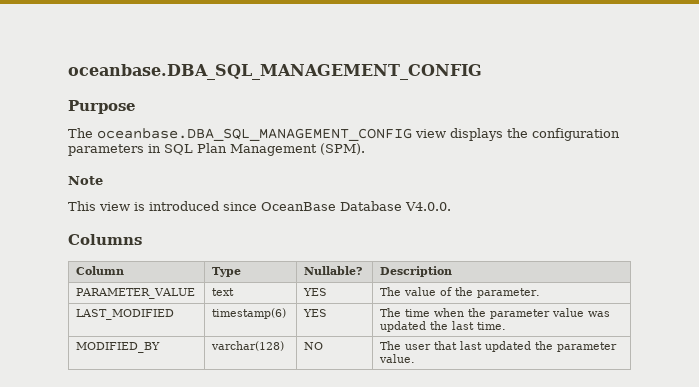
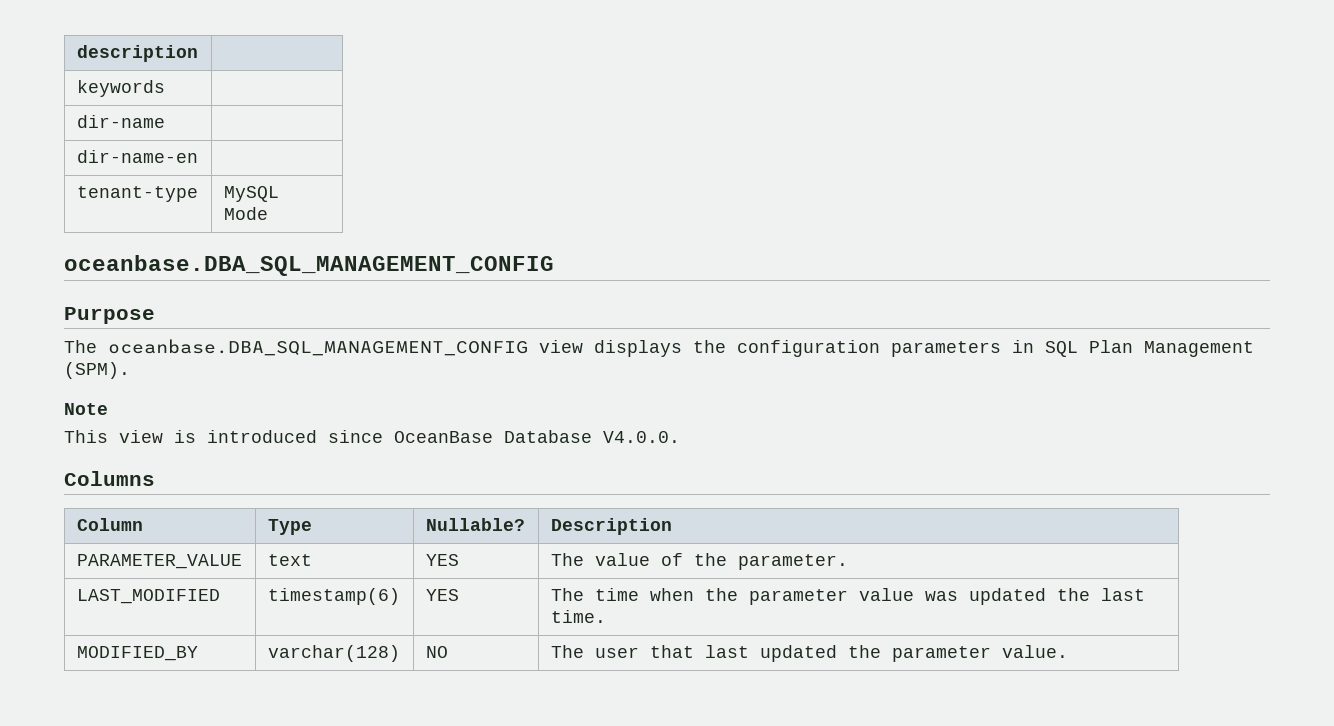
(68, 72) none -> [76,45,198,62] [76,80,165,97] [76,115,165,128] [76,150,198,163] [76,186,198,202] [223,186,279,202] [223,207,268,220] description | // keywords | // dir-name | // dir-name-en | // tenant-type | MySQL Mode //

